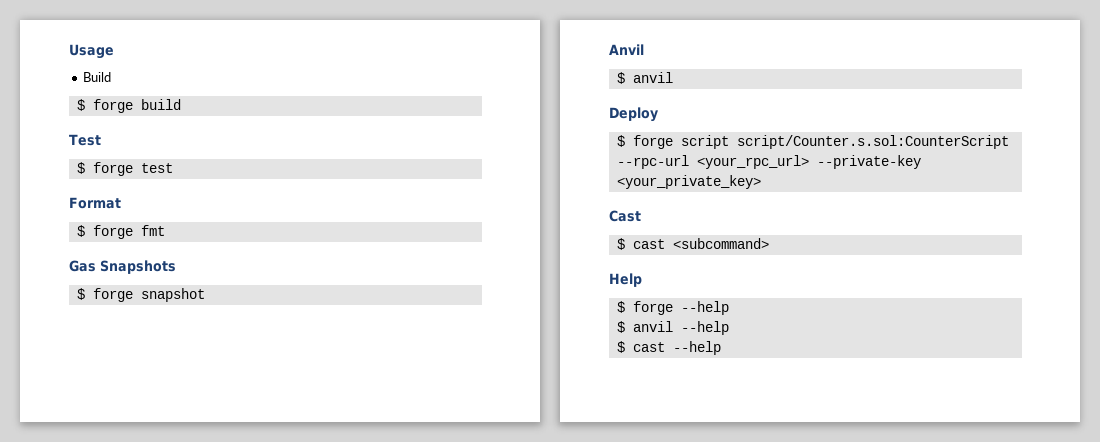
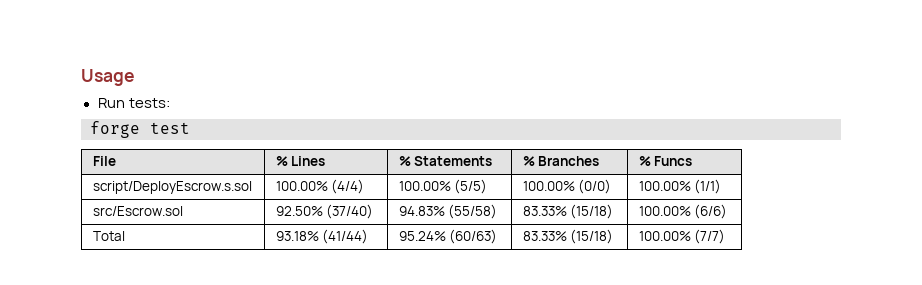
[83,72,112,82] [76,99,181,113] [69,134,101,146] [76,162,173,176] [69,197,121,209] [76,225,165,239] [69,260,176,274] [76,288,205,302] [609,44,644,55] [616,72,673,84] [609,107,658,122] [616,135,1009,149] [616,155,921,169] [616,175,761,189] [609,210,641,222] [616,238,769,250] [609,273,642,287] [616,301,729,315] [616,321,729,335] [616,341,721,355] Build // $ forge build // Test // $ forge test // Format // $ forge fmt // Gas Snapshots // $ forge snapshot // Anvil // $ anvil // Deploy // $ forge script script/Counter.s.sol:CounterScript --rpc-url <your_rpc_url> --private-key <your_private_key> // Cast // $ cast <subcommand> // Help // $ forge --help // $ anvil --help // $ cast --help -> [97,98,170,108] [90,121,190,138] [92,156,116,166] [275,156,326,166] [398,156,493,166] [522,156,600,166] [638,156,693,166] [92,181,252,194] [275,179,365,194] [398,179,488,194] [522,179,612,194] [638,179,722,194] [92,206,183,216] [275,204,374,219] [398,204,498,219] [522,204,614,219] [638,204,728,219] [92,231,125,241] [275,229,369,244] [398,229,498,244] [522,229,614,244] [638,229,726,244] Run tests: // forge test // File | % Lines | % Statements | % Branches | % Funcs // script/DeployEscrow.s.sol | 100.00% (4/4) | 100.00% (5/5) | 100.00% (0/0) | 100.00% (1/1) // src/Escrow.sol | 92.50% (37/40) | 94.83% (55/58) | 83.33% (15/18) | 100.00% (6/6) // Total | 93.18% (41/44) | 95.24% (60/63) | 83.33% (15/18) | 100.00% (7/7)

